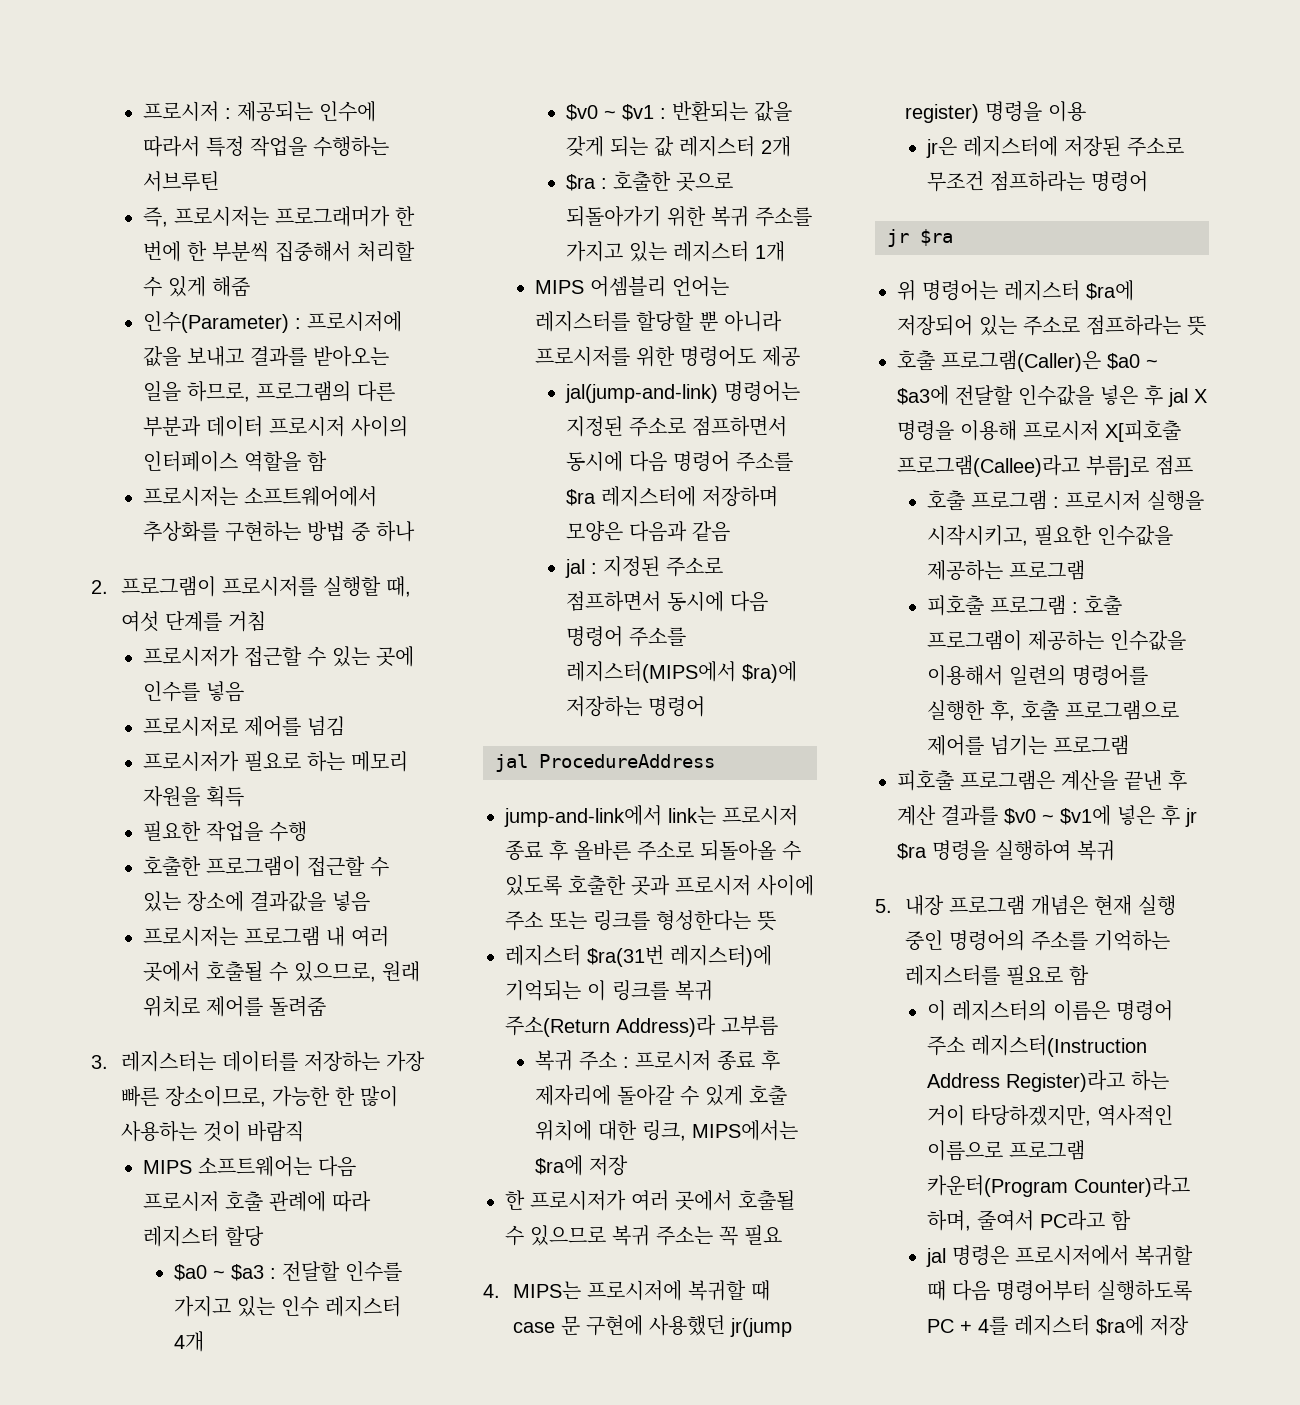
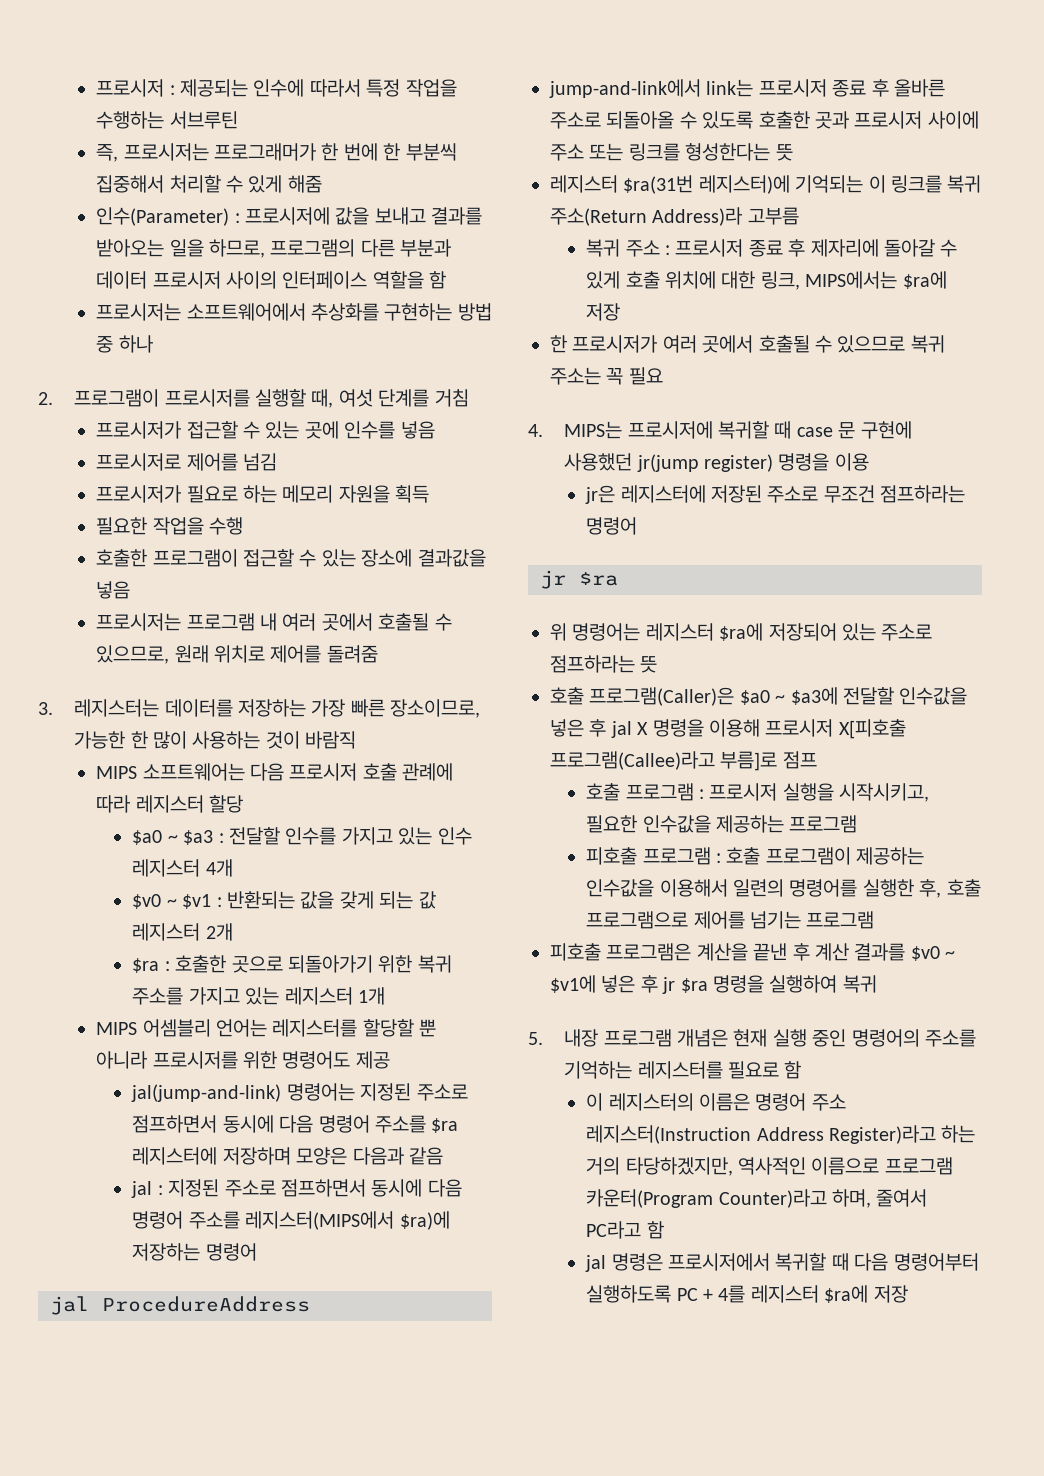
[927,1105,966,1126] 거이 -> [586,1157,621,1175] 거의

